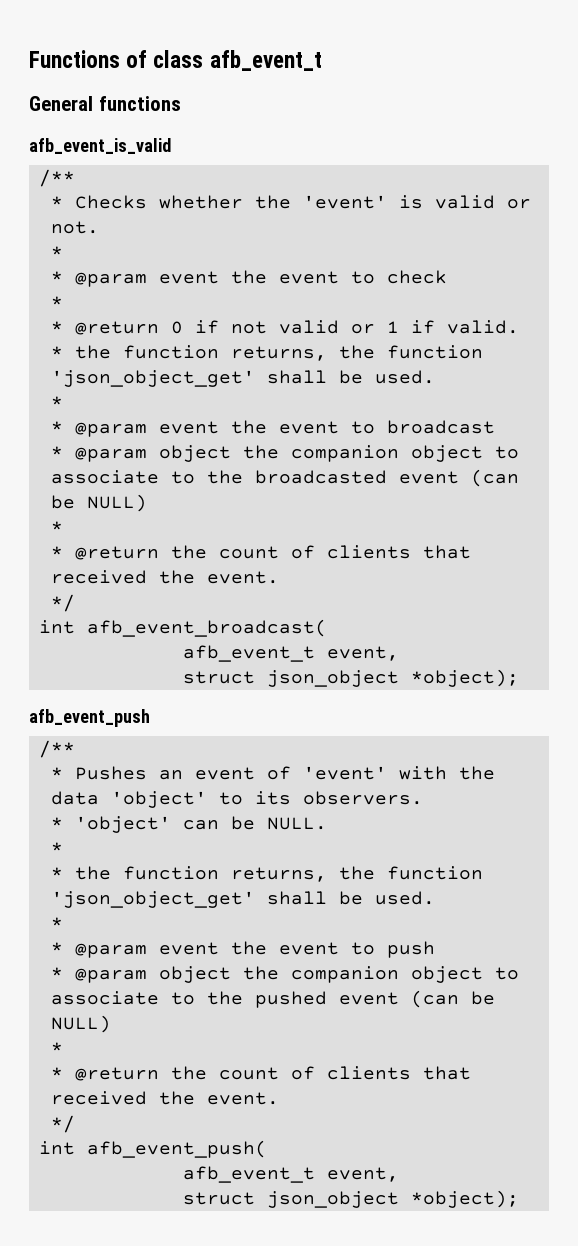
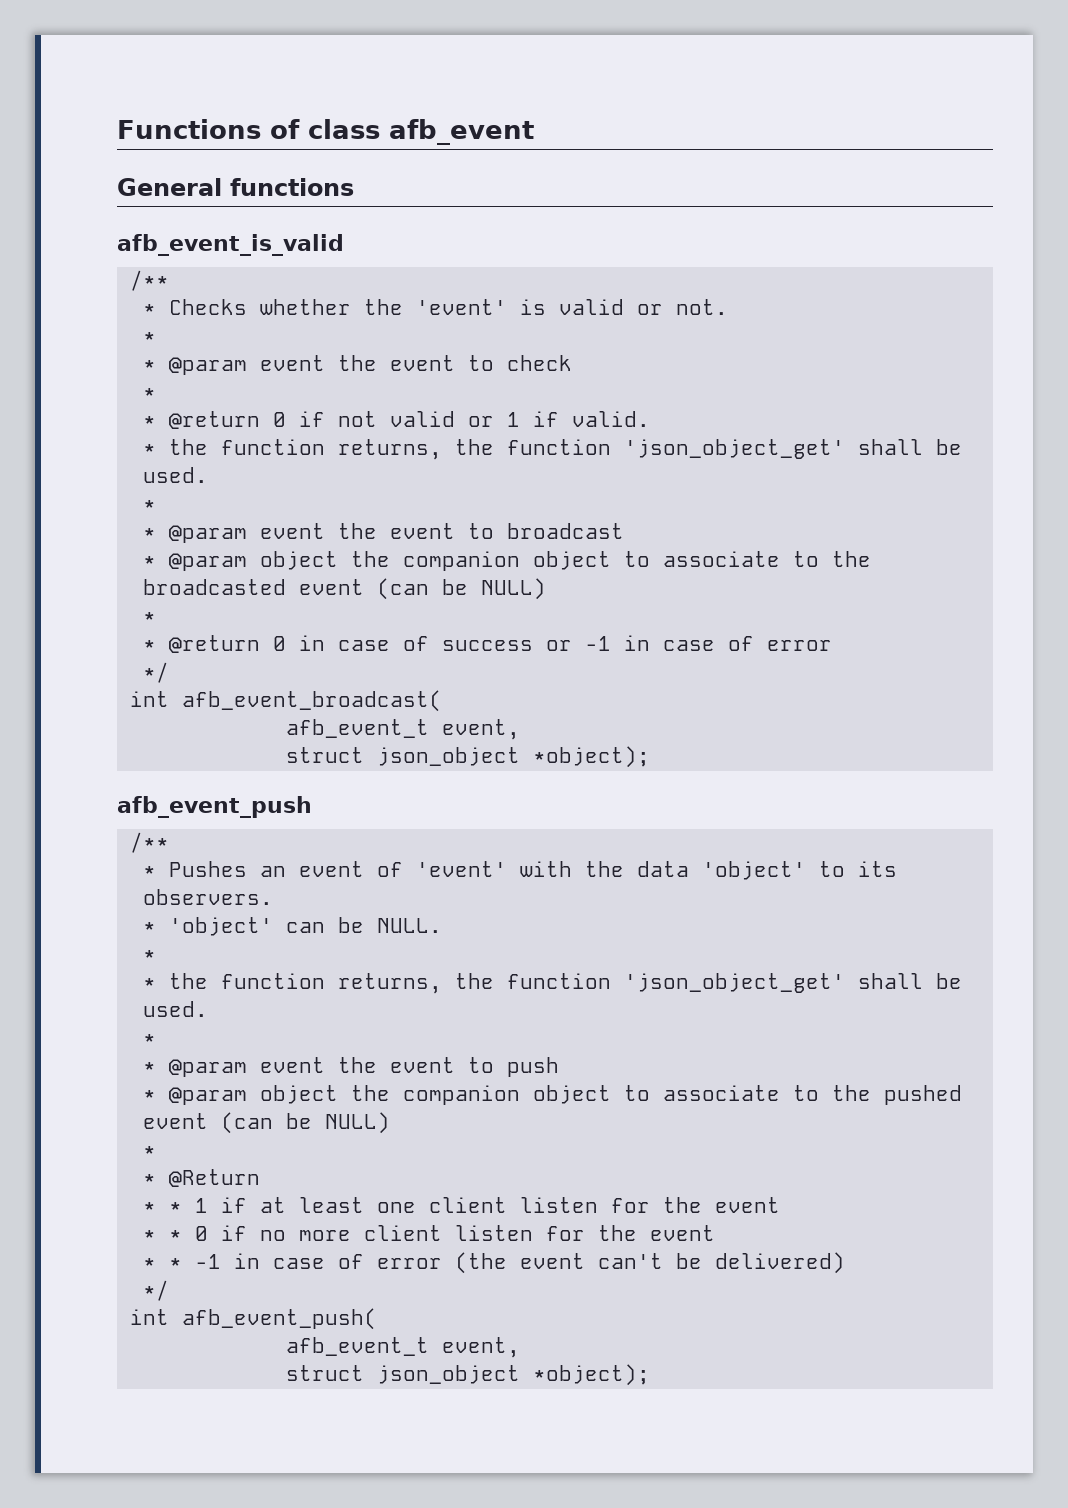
[209,50,322,71] afb_event_t -> [388,119,534,145] afb_event
[170,545,471,559] [50,570,279,584] the count of clients that received the event. -> [272,635,832,651] 0 in case of success or -1 in case of error
[74,1066,471,1081] [50,1091,279,1105] @return the count of clients that received the event. -> [168,1169,260,1187] [142,1197,780,1213] [142,1225,715,1241] [142,1252,845,1274] @Return // * * 1 if at least one client listen for the event // * * 0 if no more client listen for the event // * * -1 in case of error (the event can't be delivered)

